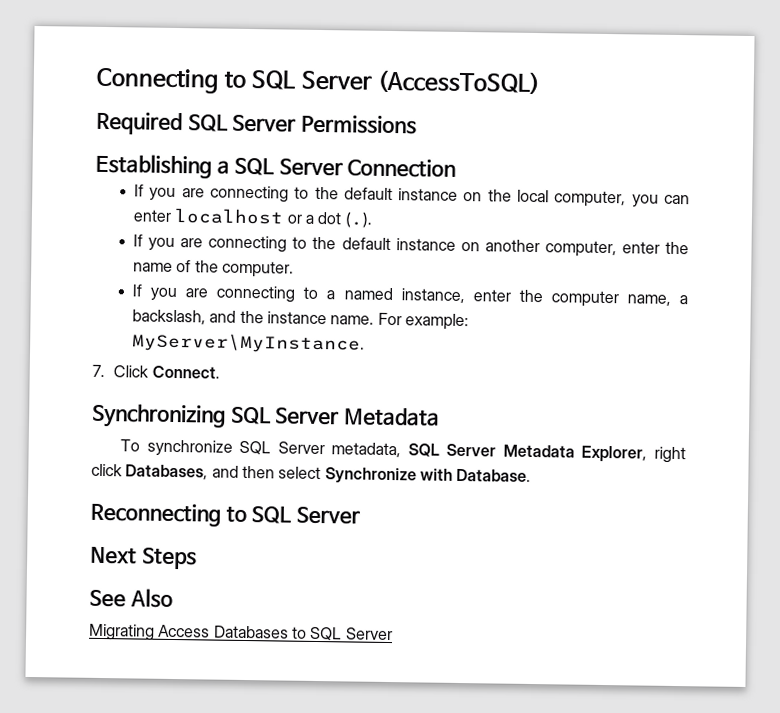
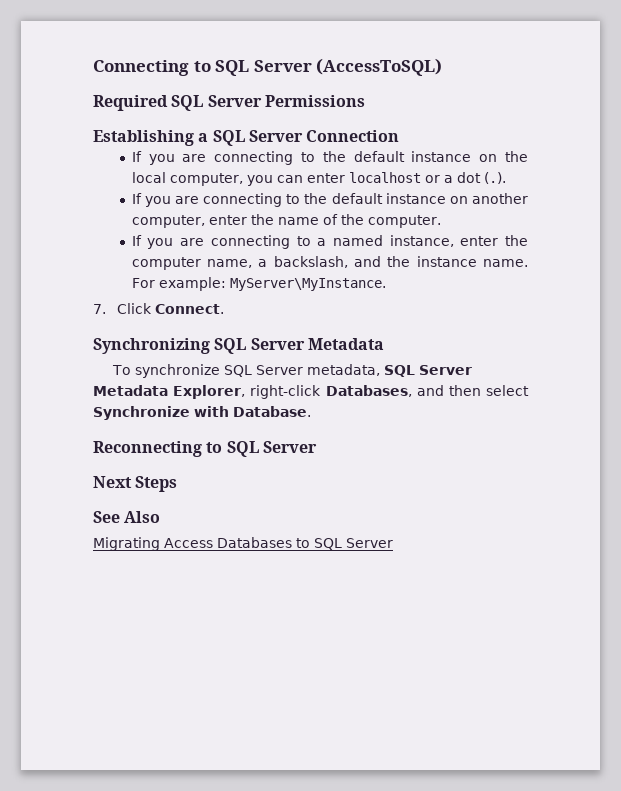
[654,446,686,464] [91,463,123,477] right click -> [250,385,322,399] right-click

